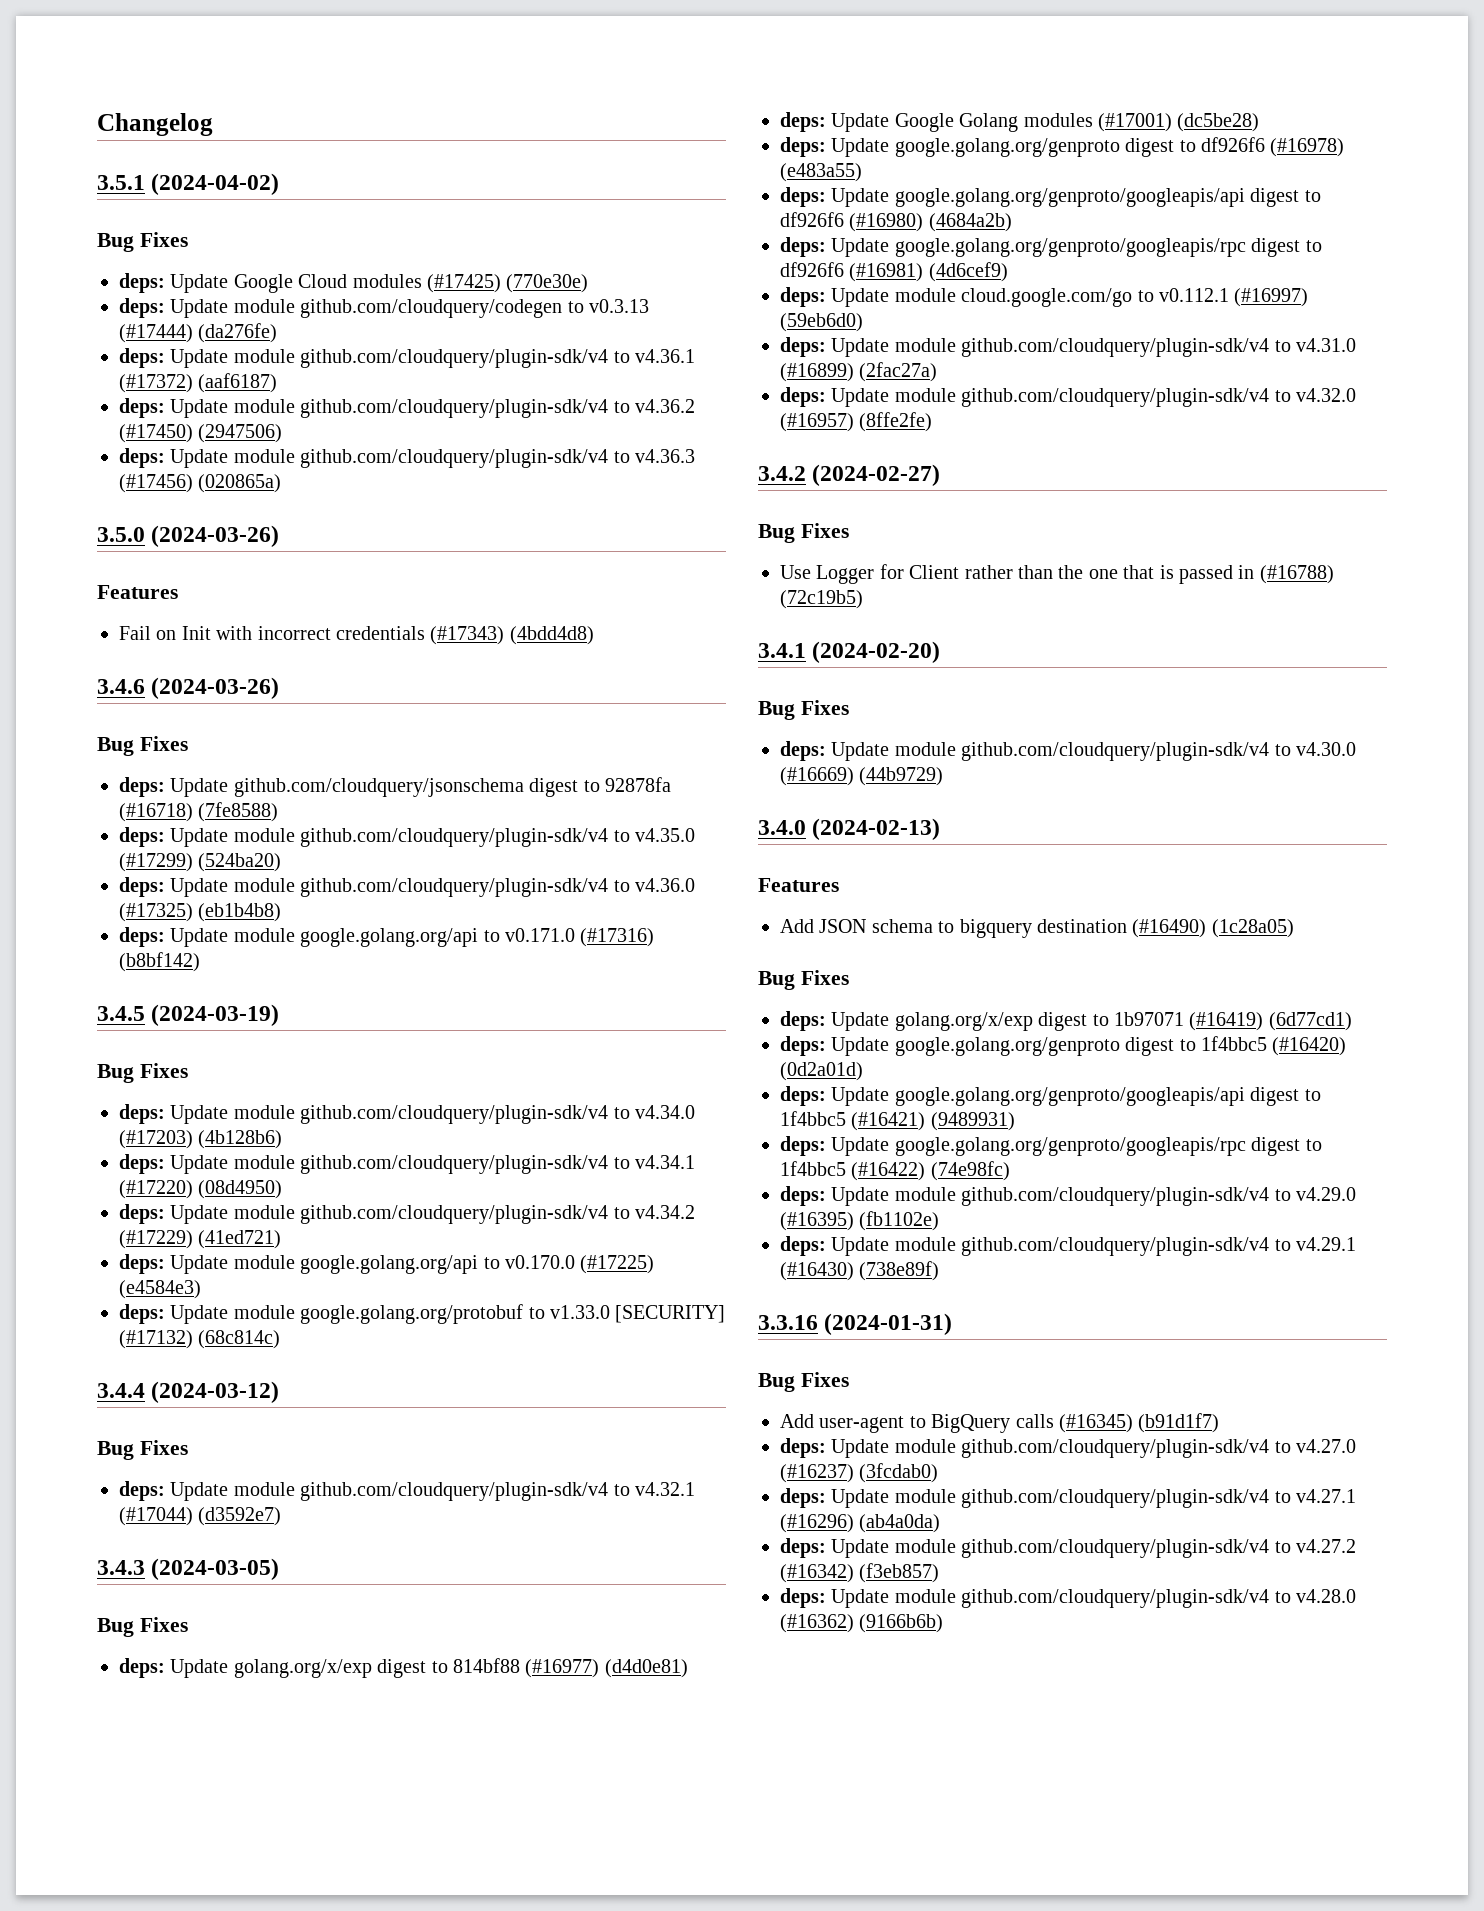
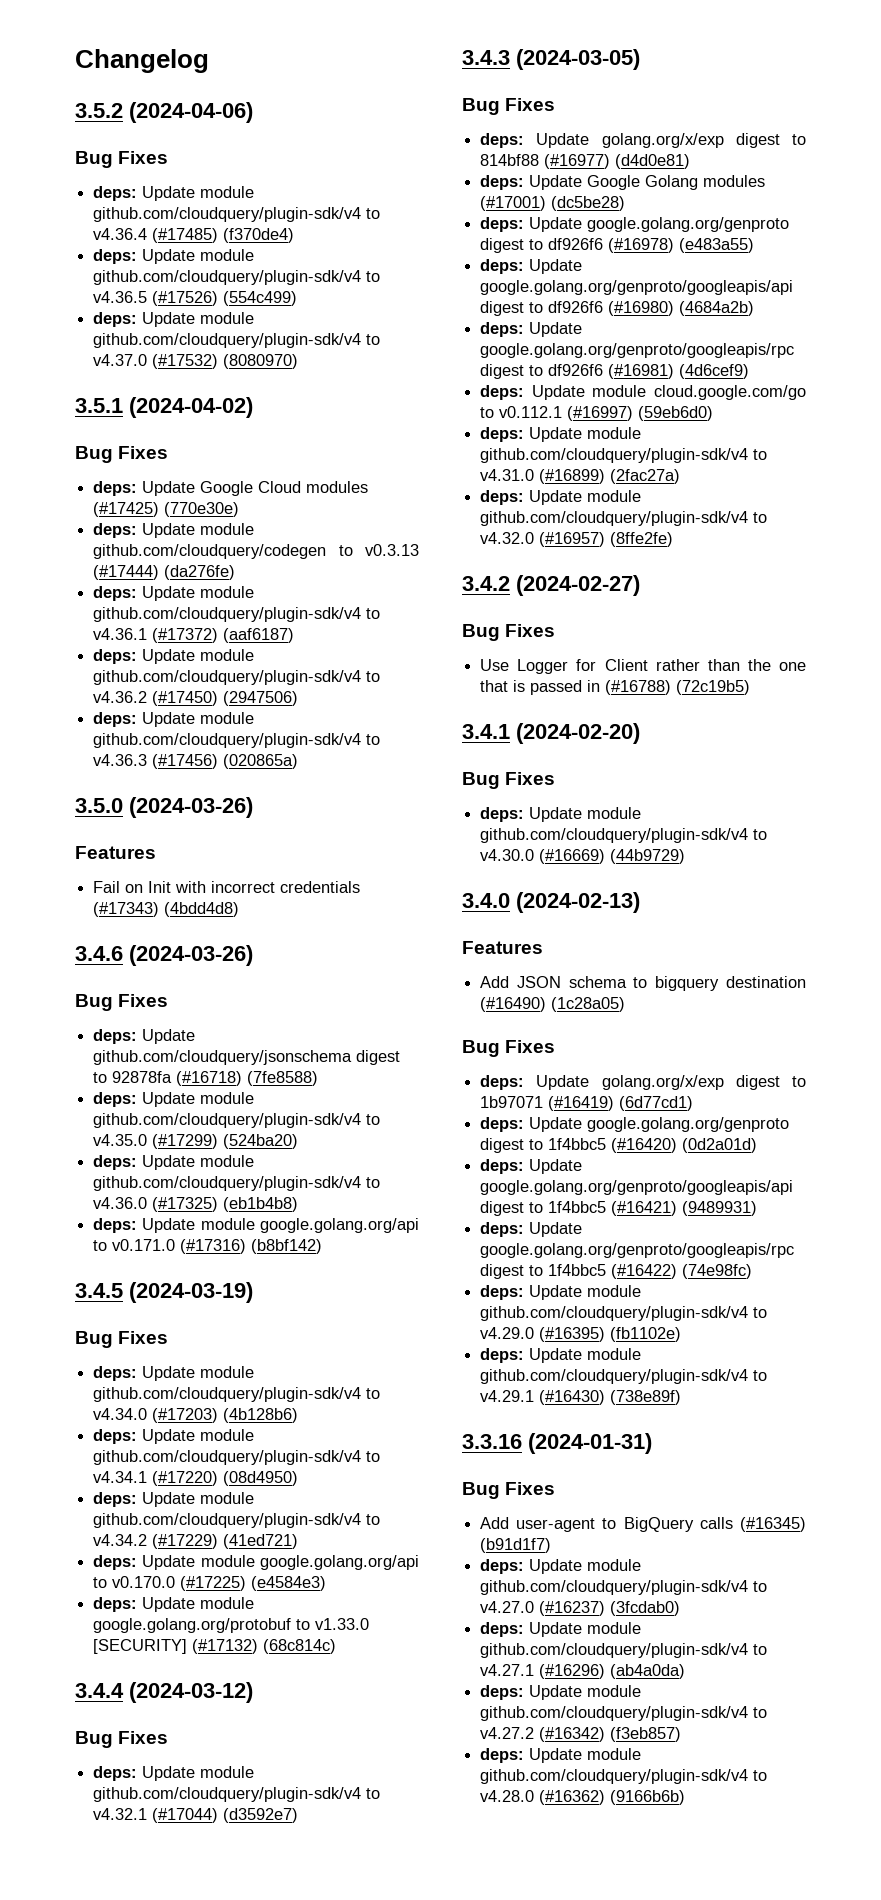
(213, 124) none -> [75,102,253,123] [75,151,169,168] [93,186,255,201] [93,207,381,222] [93,228,295,243] [93,249,255,264] [93,270,381,285] [93,291,298,306] [93,312,255,327] [93,333,381,348] [93,354,299,369] // 3.5.2 (2024-04-06) // Bug Fixes // deps: Update module github.com/cloudquery/plugin-sdk/v4 to v4.36.4 (#17485) (f370de4) // deps: Update module github.com/cloudquery/plugin-sdk/v4 to v4.36.5 (#17526) (554c499) // deps: Update module github.com/cloudquery/plugin-sdk/v4 to v4.37.0 (#17532) (8080970)

